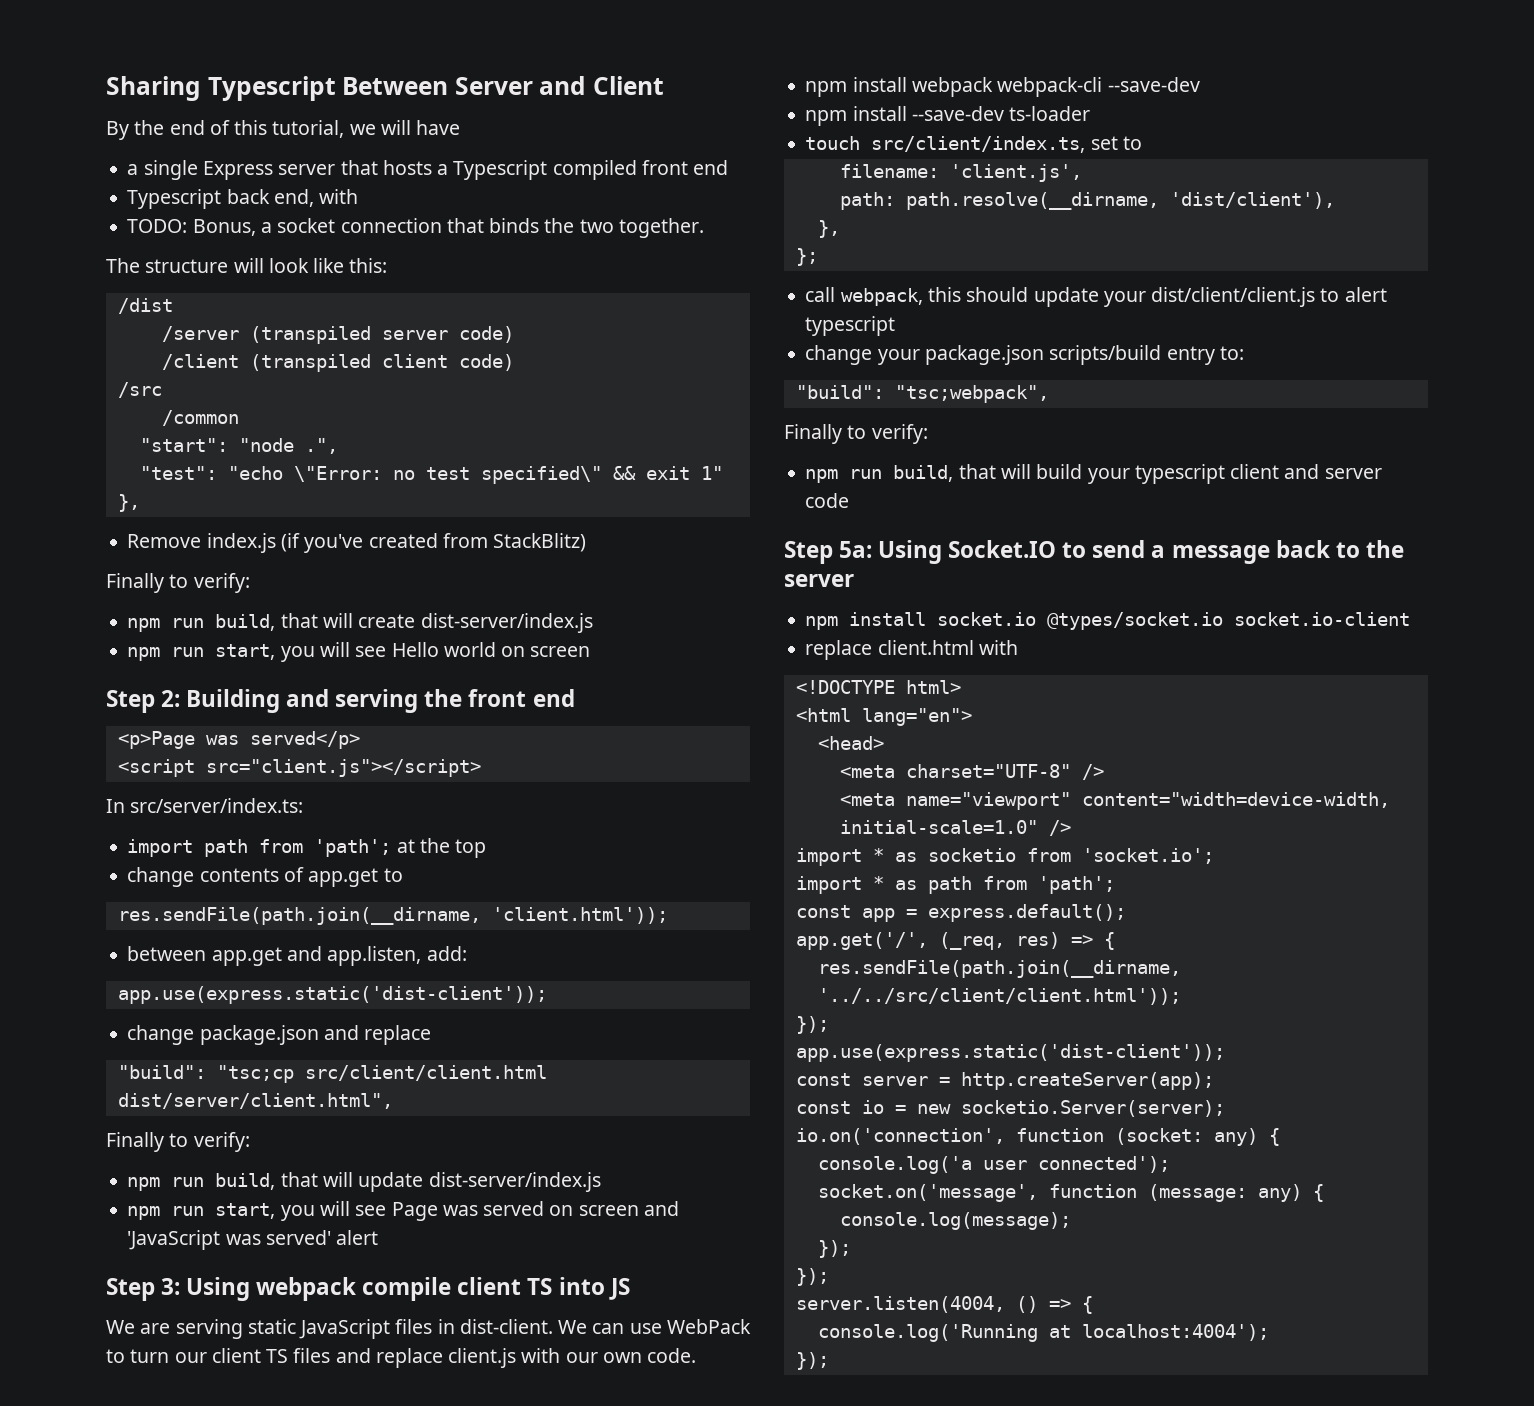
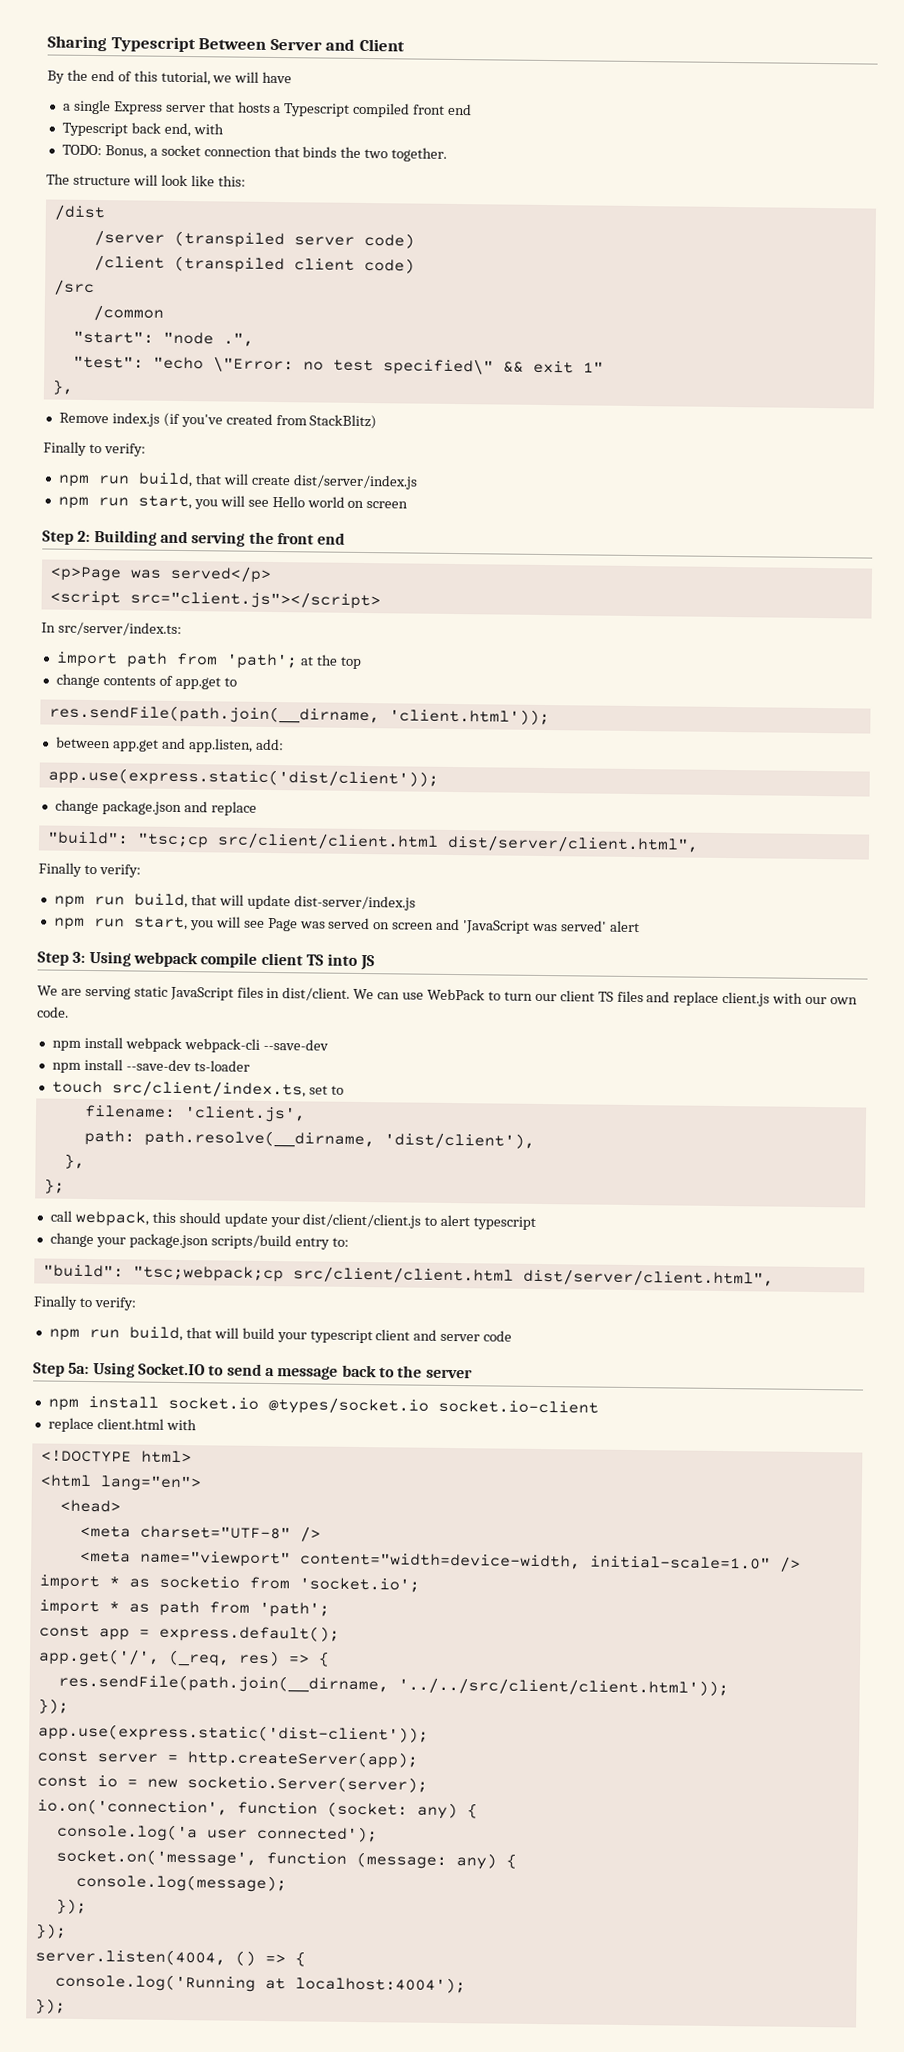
[420,613,593,633] dist-server/index.js -> [292,474,418,490] dist/server/index.js
[117,986,547,1004] app.use(express.static('dist-client')); -> [47,767,439,788] app.use(express.static('dist/client'));
[459,1319,553,1334] dist-client. -> [282,987,351,1001] dist/client.
[894,385,1049,403] "tsc;webpack", -> [132,1265,774,1287] "tsc;webpack;cp src/client/client.html dist/server/client.html",

